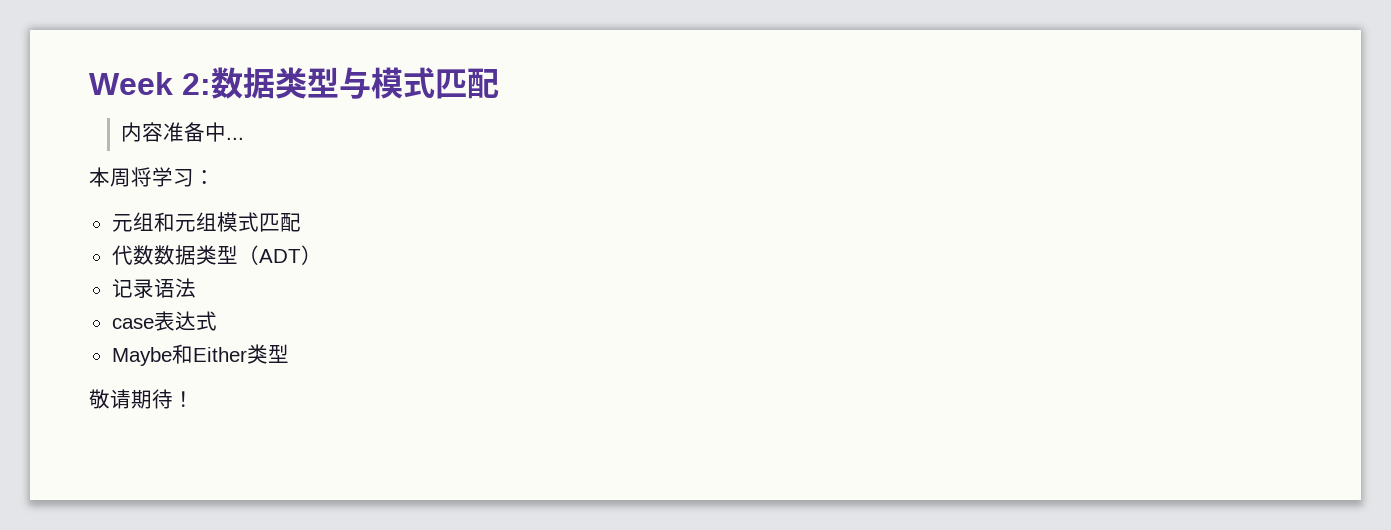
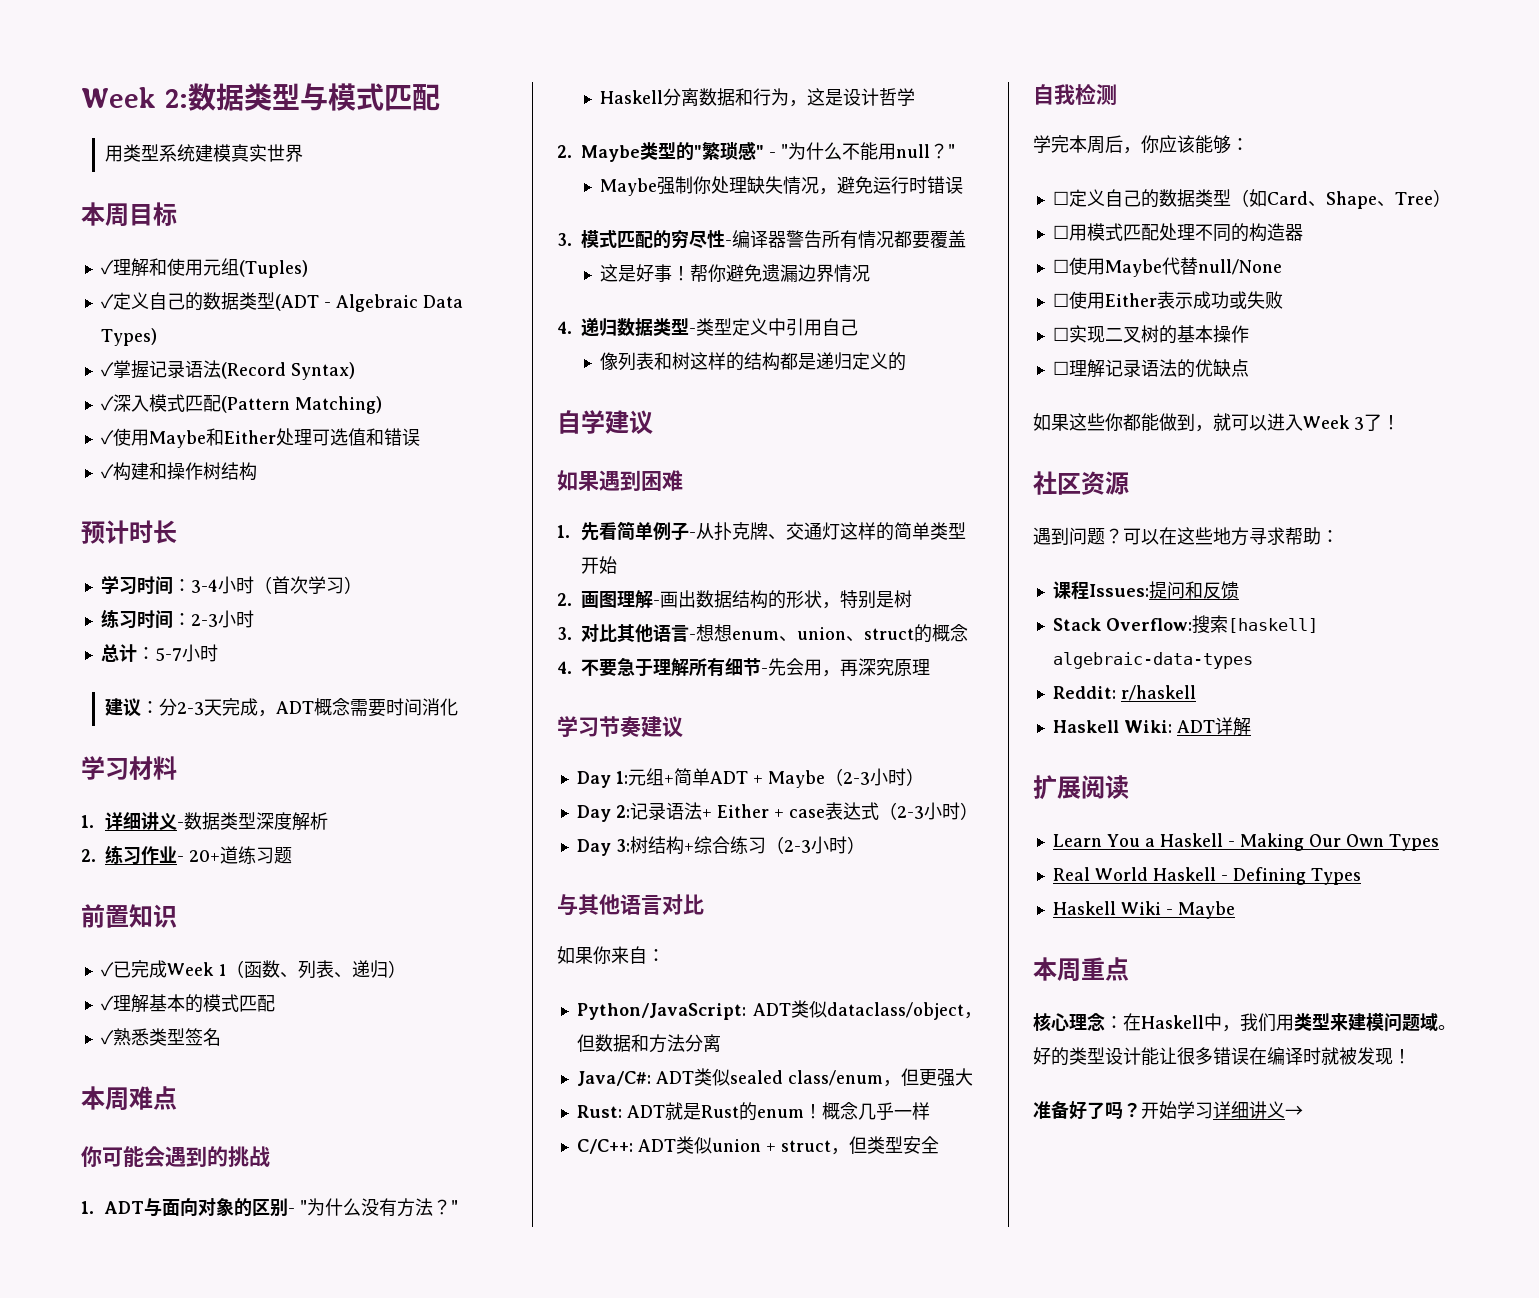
[121,122,245,142] [89,167,215,187] [111,212,301,232] [111,245,322,265] [111,278,196,298] [111,311,217,331] [111,344,289,366] [89,389,194,409] 内容准备中... // 本周将学习： // 元组和元组模式匹配 // 代数数据类型（ADT） // 记录语法 // case表达式 // Maybe和Either类型 // 敬请期待！ -> [104,144,303,162] [81,202,177,226] [100,258,308,278] [100,292,463,312] [100,328,157,346] [100,360,355,380] [100,394,382,414] [100,428,420,448] [100,462,257,481] [81,520,177,544] [100,575,362,595] [100,609,254,629] [100,644,218,662] [104,698,458,717] [81,756,177,780] [81,812,328,831] [81,845,292,865] [81,904,177,928] [100,960,406,979] [100,994,275,1013] [100,1028,221,1046] [81,1086,177,1110] [81,1146,270,1167] [81,1198,458,1217] [600,88,916,107] [557,141,955,162] [600,176,964,196] [557,229,966,249] [600,264,871,283] [557,317,858,337] [600,352,907,371] [557,410,653,435] [557,470,683,491] [557,521,966,541] [580,556,617,574] [557,590,912,609] [557,624,968,643] [557,657,930,677] [557,716,683,738] [576,768,924,788] [576,802,978,822] [576,836,865,856] [557,894,704,916] [557,946,665,964] [576,1000,982,1020] [576,1034,721,1053] [576,1068,973,1087] [576,1102,930,1121] [576,1136,939,1155] [1033,83,1117,105] [1033,135,1249,154] [1052,189,1451,209] [1052,223,1303,242] [1052,257,1282,277] [1052,291,1283,309] [1052,325,1249,344] [1052,359,1249,378] [1033,413,1400,432] [1033,471,1129,495] [1033,527,1339,546] [1052,581,1239,600] [1052,615,1318,634] [1052,652,1253,669] [1052,685,1196,701] [1052,717,1251,736] [1033,775,1129,800] [1052,833,1439,851] [1052,867,1361,885] [1052,901,1235,919] [1033,957,1129,981] [1033,1013,1456,1032] [1033,1047,1411,1066] [1033,1101,1303,1120] 用类型系统建模真实世界 // 本周目标 // ✓理解和使用元组(Tuples) // ✓定义自己的数据类型(ADT - Algebraic Data Types) // ✓掌握记录语法(Record Syntax) // ✓深入模式匹配(Pattern Matching) // ✓使用Maybe和Either处理可选值和错误 // ✓构建和操作树结构 // 预计时长 // 学习时间：3-4小时（首次学习） // 练习时间：2-3小时 // 总计：5-7小时 // 建议：分2-3天完成，ADT概念需要时间消化 // 学习材料 // 1.详细讲义-数据类型深度解析 // 2.练习作业- 20+道练习题 // 前置知识 // ✓已完成Week 1（函数、列表、递归） // ✓理解基本的模式匹配 // ✓熟悉类型签名 // 本周难点 // 你可能会遇到的挑战 // 1. ADT与面向对象的区别- "为什么没有方法？" // Haskell分离数据和行为，这是设计哲学 // 2. Maybe类型的"繁琐感" - "为什么不能用null？" // Maybe强制你处理缺失情况，避免运行时错误 // 3.模式匹配的穷尽性-编译器警告所有情况都要覆盖 // 这是好事！帮你避免遗漏边界情况 // 4.递归数据类型-类型定义中引用自己 // 像列表和树这样的结构都是递归定义的 // 自学建议 // 如果遇到困难 // 1.先看简单例子-从扑克牌、交通灯这样的简单类型开始 // 2.画图理解-画出数据结构的形状，特别是树 // 3.对比其他语言-想想enum、union、struct的概念 // 4.不要急于理解所有细节-先会用，再深究原理 // 学习节奏建议 // Day 1:元组+简单ADT + Maybe（2-3小时） // Day 2:记录语法+ Either + case表达式（2-3小时） // Day 3:树结构+综合练习（2-3小时） // 与其他语言对比 // 如果你来自： // Python/JavaScript: ADT类似dataclass/object，但数据和方法分离 // Java/C#: ADT类似sealed class/enum，但更强大 // Rust: ADT就是Rust的enum！概念几乎一样 // C/C++: ADT类似union + struct，但类型安全 // 自我检测 // 学完本周后，你应该能够： // ☐定义自己的数据类型（如Card、Shape、Tree） // ☐用模式匹配处理不同的构造器 // ☐使用Maybe代替null/None // ☐使用Either表示成功或失败 // ☐实现二叉树的基本操作 // ☐理解记录语法的优缺点 // 如果这些你都能做到，就可以进入Week 3了！ // 社区资源 // 遇到问题？可以在这些地方寻求帮助： // 课程Issues:提问和反馈 // Stack Overflow:搜索[haskell] algebraic-data-types // Reddit: r/haskell // Haskell Wiki: ADT详解 // 扩展阅读 // Learn You a Haskell - Making Our Own Types // Real World Haskell - Defining Types // Haskell Wiki - Maybe // 本周重点 // 核心理念：在Haskell中，我们用类型来建模问题域。好的类型设计能让很多错误在编译时就被发现！ // 准备好了吗？开始学习详细讲义→

